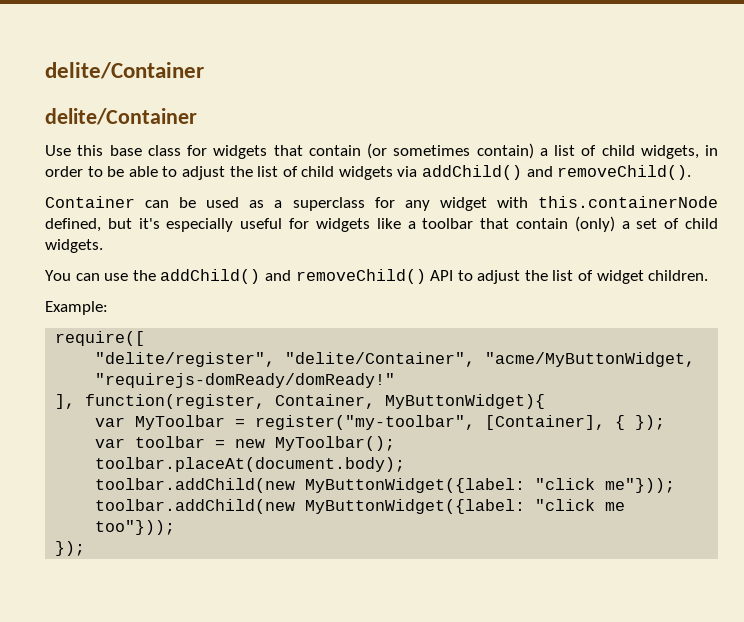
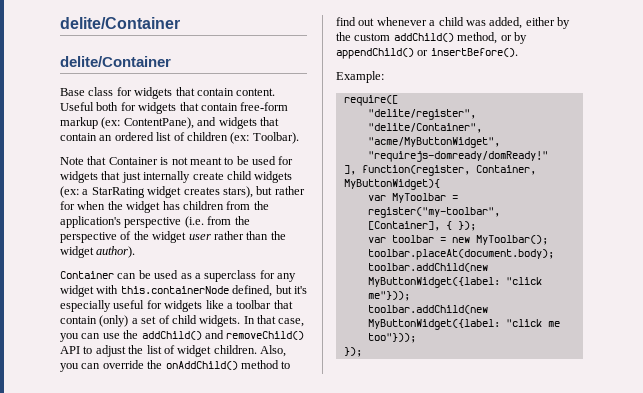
[45,145,142,156] Use this base -> [60,88,85,96] Base
[367,143,718,159] [45,165,692,180] (or sometimes contain) a list of child widgets, in order to be able to adjust the list of child widgets via addChild() and removeChild(). -> [236,88,276,96] [60,102,289,114] [60,117,279,129] [60,132,299,144] [60,156,294,165] [60,171,293,183] [60,186,305,198] [60,201,269,213] [60,216,250,228] [60,231,286,243] [60,246,136,258] content. Useful both for widgets that contain free-form markup (ex: ContentPane), and widgets that contain an ordered list of children (ex: Toolbar). // Note that Container is not meant to be used for widgets that just internally create child widgets (ex: a StarRating widget creates stars), but rather for when the widget has children from the application's perspective (i.e. from the perspective of the widget user rather than the widget author).
[45,270,71,281] // You -> [243,315,305,327] [60,333,79,342] In that case, you
(709, 275) none -> [260,345,286,357] [60,360,291,372] [336,17,570,29] [336,32,527,44] [336,48,518,59] Also, you can override the onAddChild() method to find out whenever a child was added, either by the custom addChild() method, or by appendChild() or insertBefore().
[485,352,696,367] [95,373,396,388] "acme/MyButtonWidget, "requirejs-domReady/domReady!" -> [367,137,500,148] [367,151,548,162] "acme/MyButtonWidget", "requirejs-domready/domReady!"

